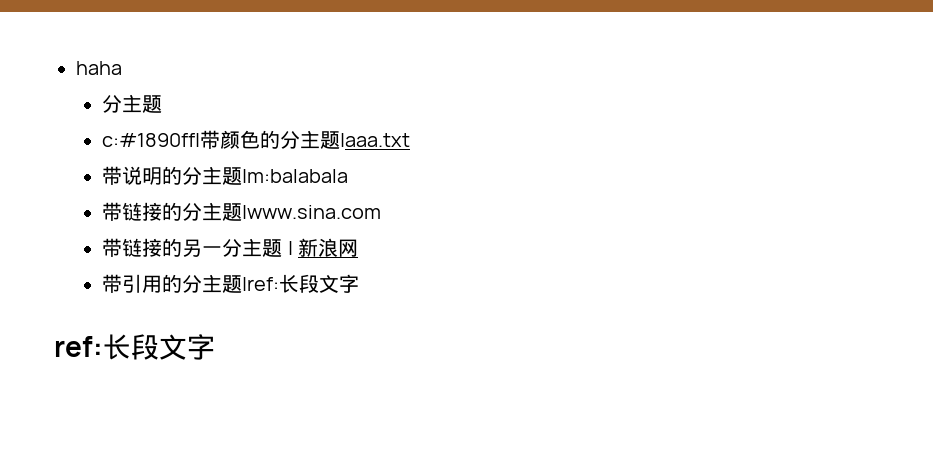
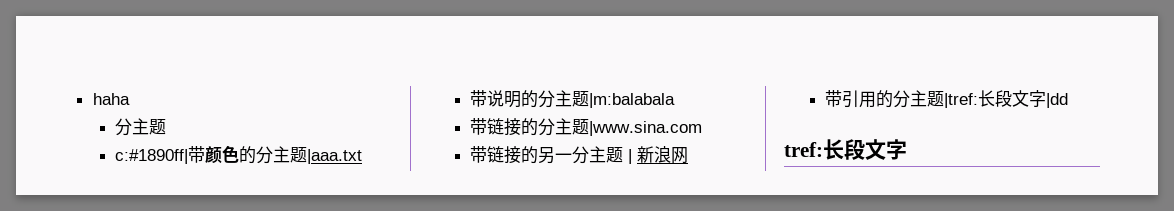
[242,274,360,293] [54,336,103,357] |ref:长段文字 // ref: -> [944,90,1069,108] [784,142,823,157] |tref:长段文字|dd // tref:

